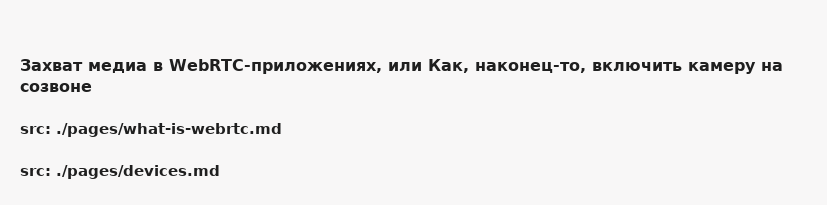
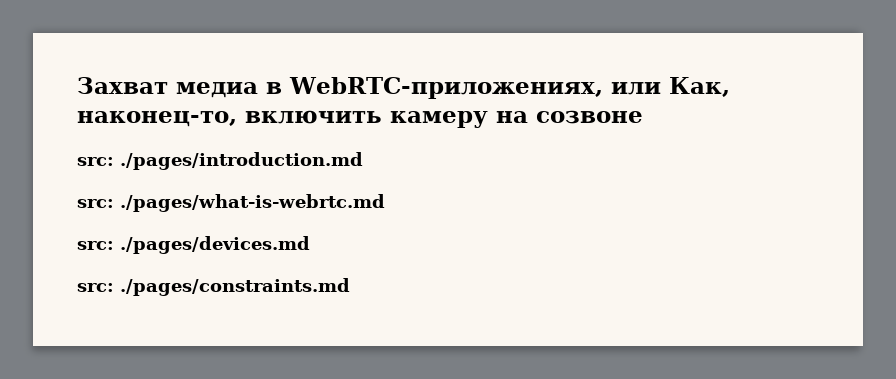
(92, 87) none -> [77,152,363,170] // src: ./pages/introduction.md
(220, 172) none -> [77,278,350,296] // src: ./pages/constraints.md

